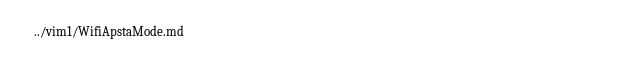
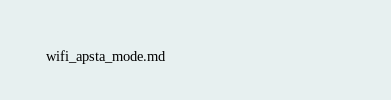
[34,25,184,39] ../vim1/WifiApstaMode.md -> [46,50,166,64] wifi_apsta_mode.md

